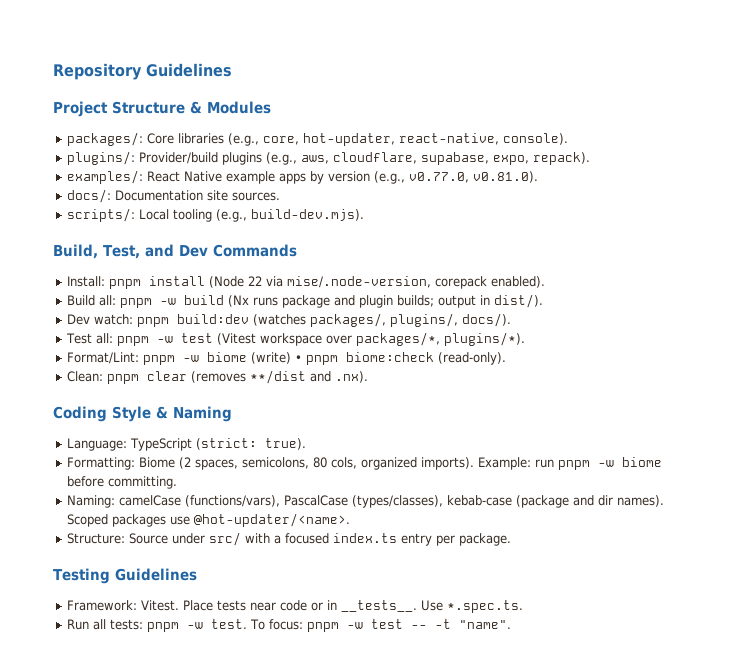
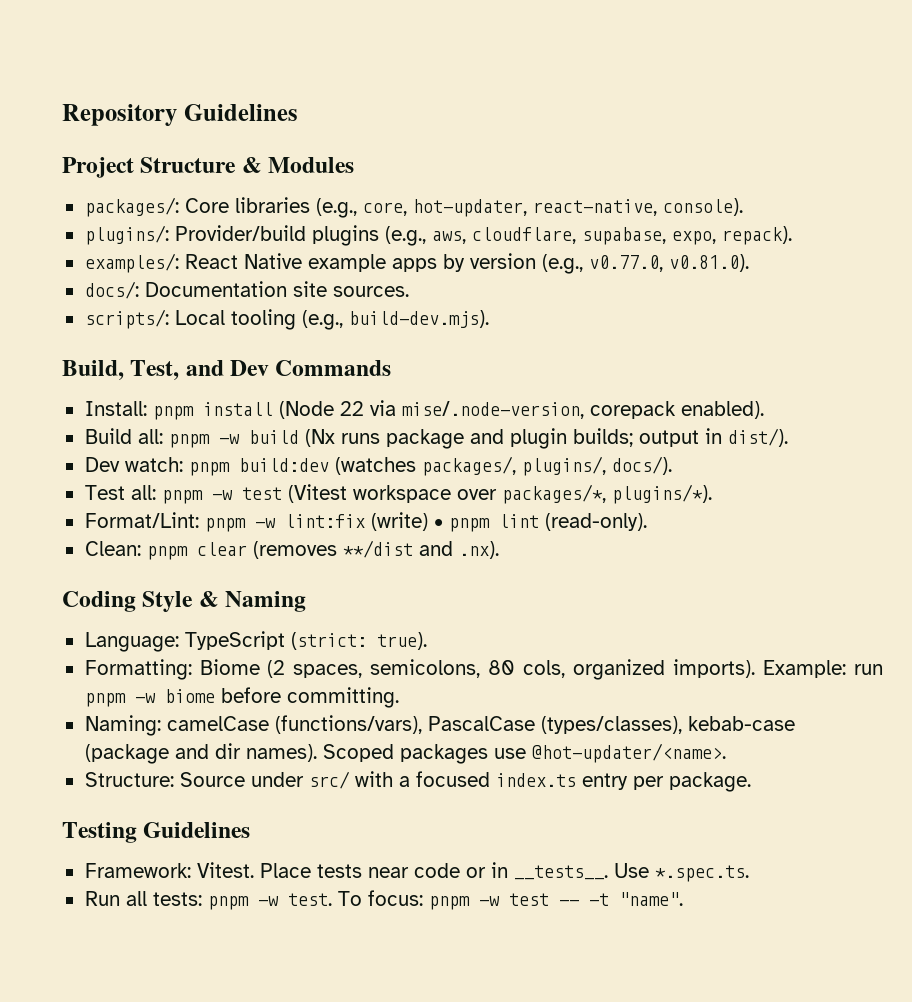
[206,352,247,362] biome -> [284,514,365,528] lint:fix
[345,352,434,362] biome:check -> [498,514,539,528] lint

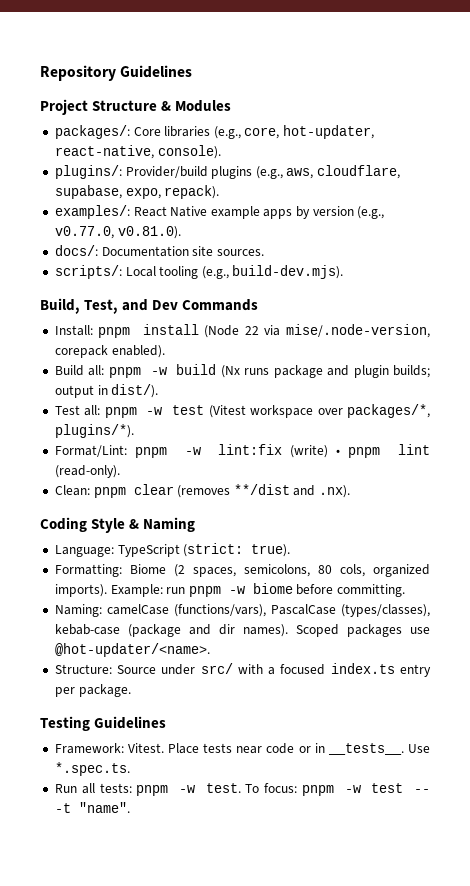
[84,456,672,476] // Dev watch: pnpm build:dev (watches packages/, plugins/, docs/). -> (159, 391) none

